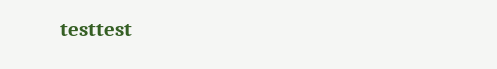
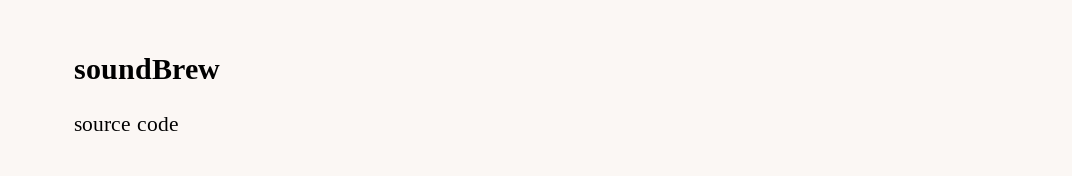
[60,24,132,36] testtest -> [74,58,220,79] [74,117,179,131] soundBrew // source code

